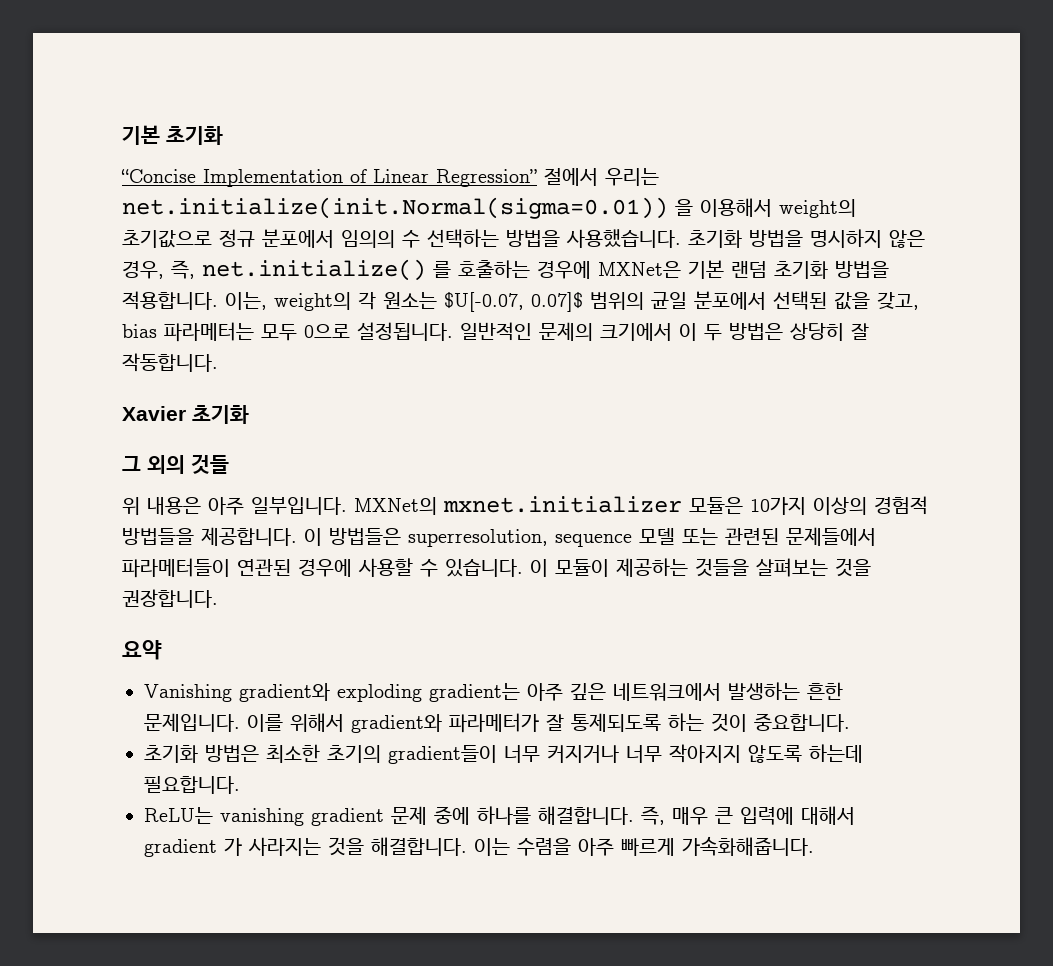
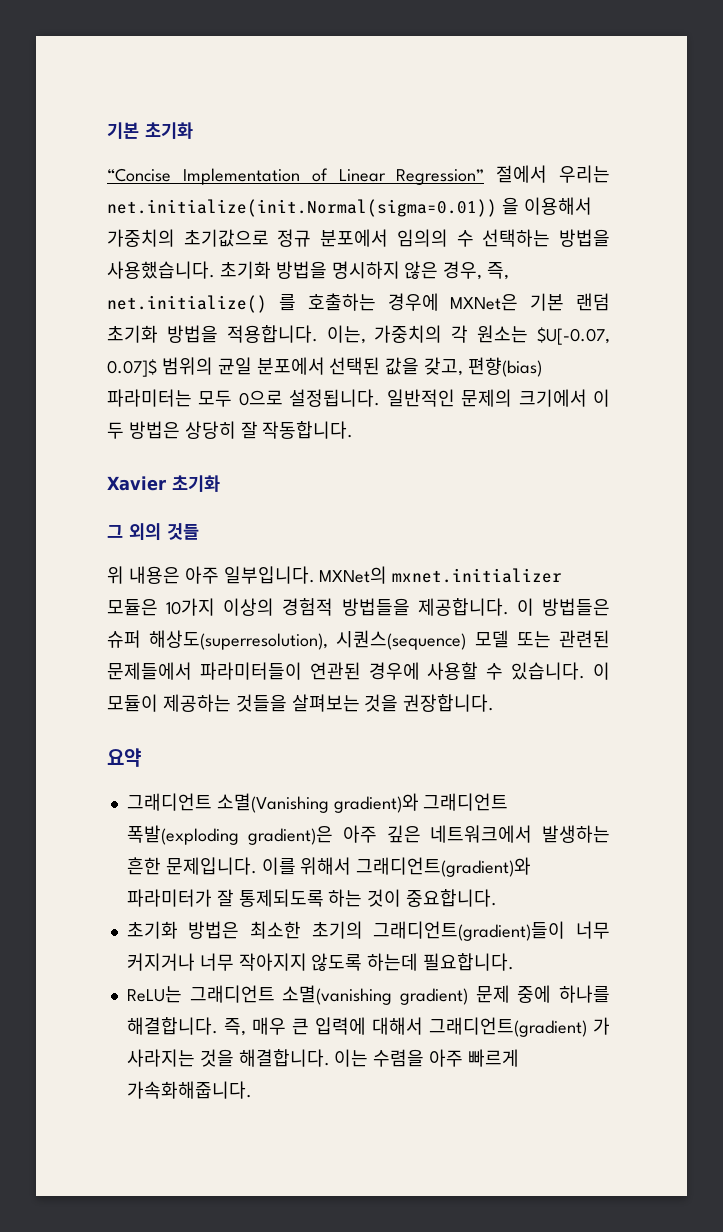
[779,199,856,218] weight의 -> [107,229,175,247] 가중치의
[274,292,351,311] weight의 -> [374,325,443,343] 가중치의
[122,322,254,342] bias 파라메터는 -> [468,357,543,377] [107,389,192,407] 편향(bias) 파라미터는
[408,529,632,547] superresolution, sequence -> [107,630,467,650] 슈퍼 해상도(superresolution), 시퀀스(sequence)
[122,558,230,578] 파라메터들이 -> [199,662,302,680] 파라미터들이
[144,683,520,702] Vanishing gradient와 exploding gradient는 -> [126,793,509,813] [126,825,334,845] 그래디언트 소멸(Vanishing gradient)와 그래디언트 폭발(exploding gradient)은
[351,713,539,733] gradient와 파라메터가 -> [356,857,532,877] [126,889,212,907] 그래디언트(gradient)와 파라미터가
[388,745,497,764] gradient들이 -> [373,921,566,941] 그래디언트(gradient)들이
[220,808,384,826] vanishing gradient -> [189,985,468,1005] 그래디언트 소멸(vanishing gradient)
[144,839,217,857] gradient -> [428,1017,587,1037] 그래디언트(gradient)

